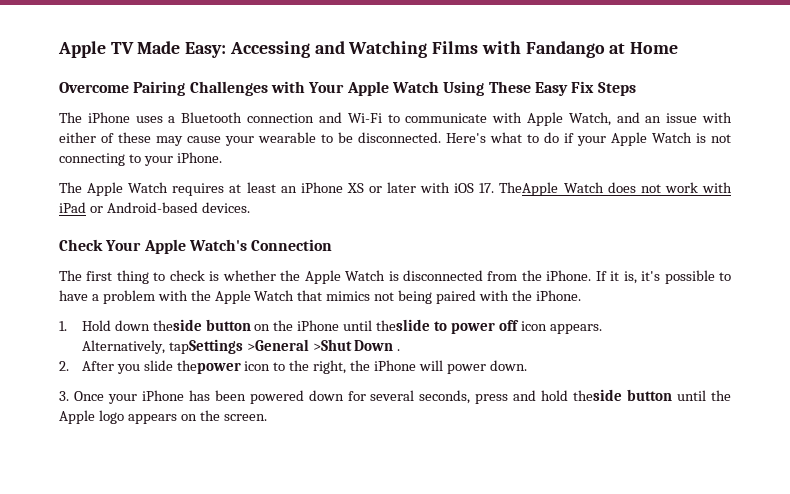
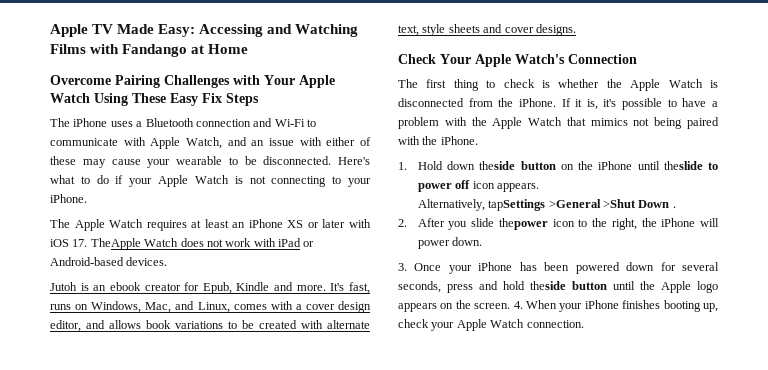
(250, 207) none -> [50,282,370,294] [50,301,371,313] [50,320,370,332] [398,24,576,36] // Jutoh is an ebook creator for Epub, Kindle and more. It's fast, runs on Windows, Mac, and Linux, comes with a cover design editor, and allows book variations to be created with alternate text, style sheets and cover designs.
(267, 417) none -> [513,300,718,312] [398,319,584,331] 4. When your iPhone finishes booting up, check your Apple Watch connection.

